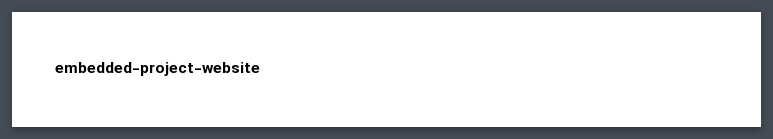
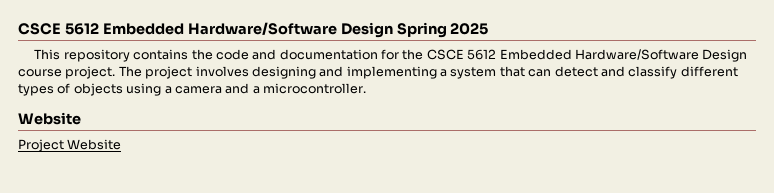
[55,62,260,76] embedded-project-website -> [18,22,489,38] [34,49,748,62] [18,66,738,79] [18,83,366,96] [18,112,81,125] [18,139,122,152] CSCE 5612 Embedded Hardware/Software Design Spring 2025 // This repository contains the code and documentation for the CSCE 5612 Embedded Hardware/Software Design course project. The project involves designing and implementing a system that can detect and classify different types of objects using a camera and a microcontroller. // Website // Project Website

